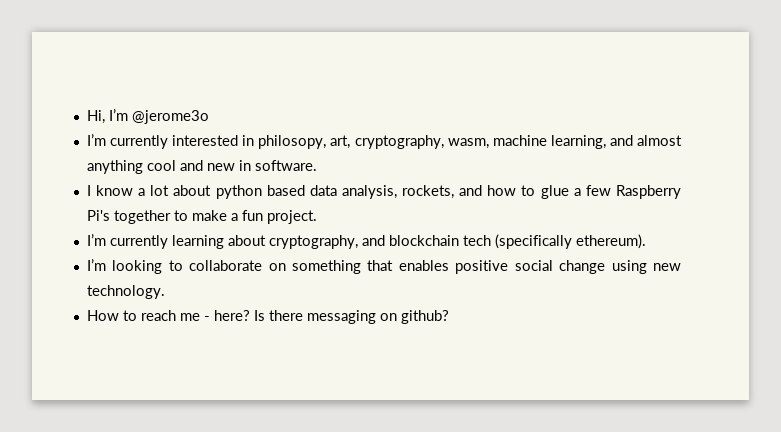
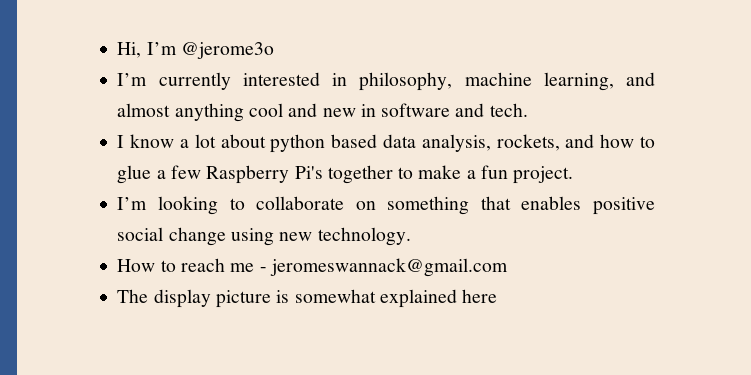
[258,135,489,149] philosopy, art, cryptography, wasm, -> [359,72,453,91] philosophy,
[254,160,317,171] software. -> [381,103,528,117] software and tech.
[86,234,646,249] // I’m currently learning about cryptography, and blockchain tech (specifically ethereum). -> (574, 175) none
[213,310,449,324] here? Is there messaging on github? -> [269,258,508,277] [117,289,498,308] jeromeswannack@gmail.com // The display picture is somewhat explained here

